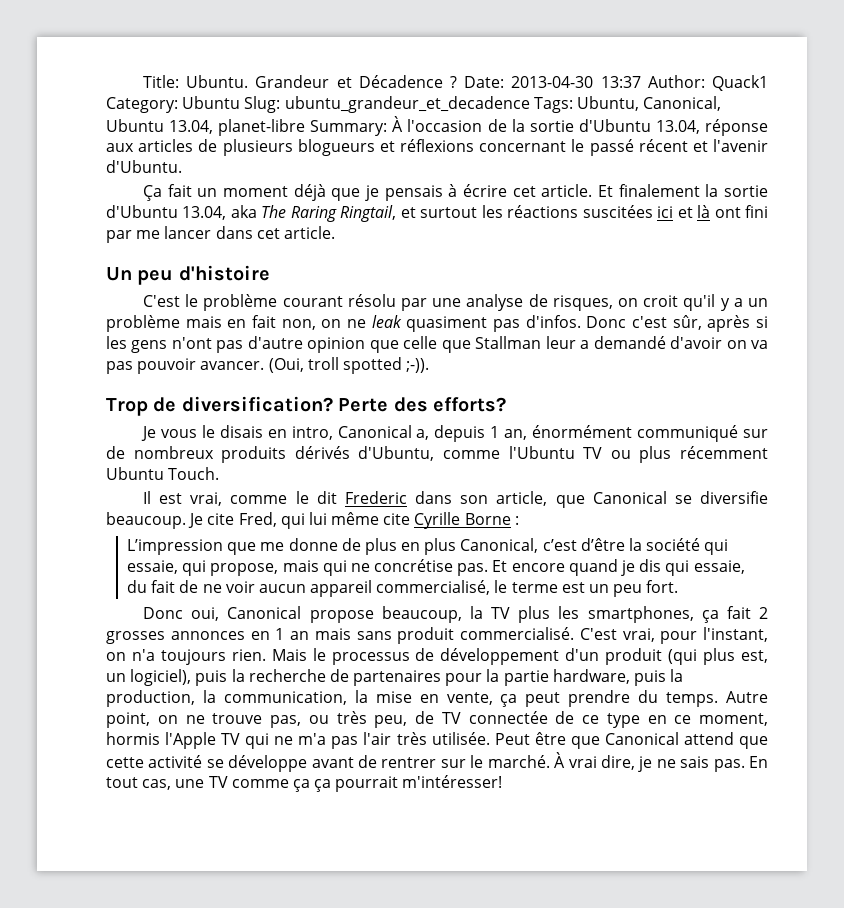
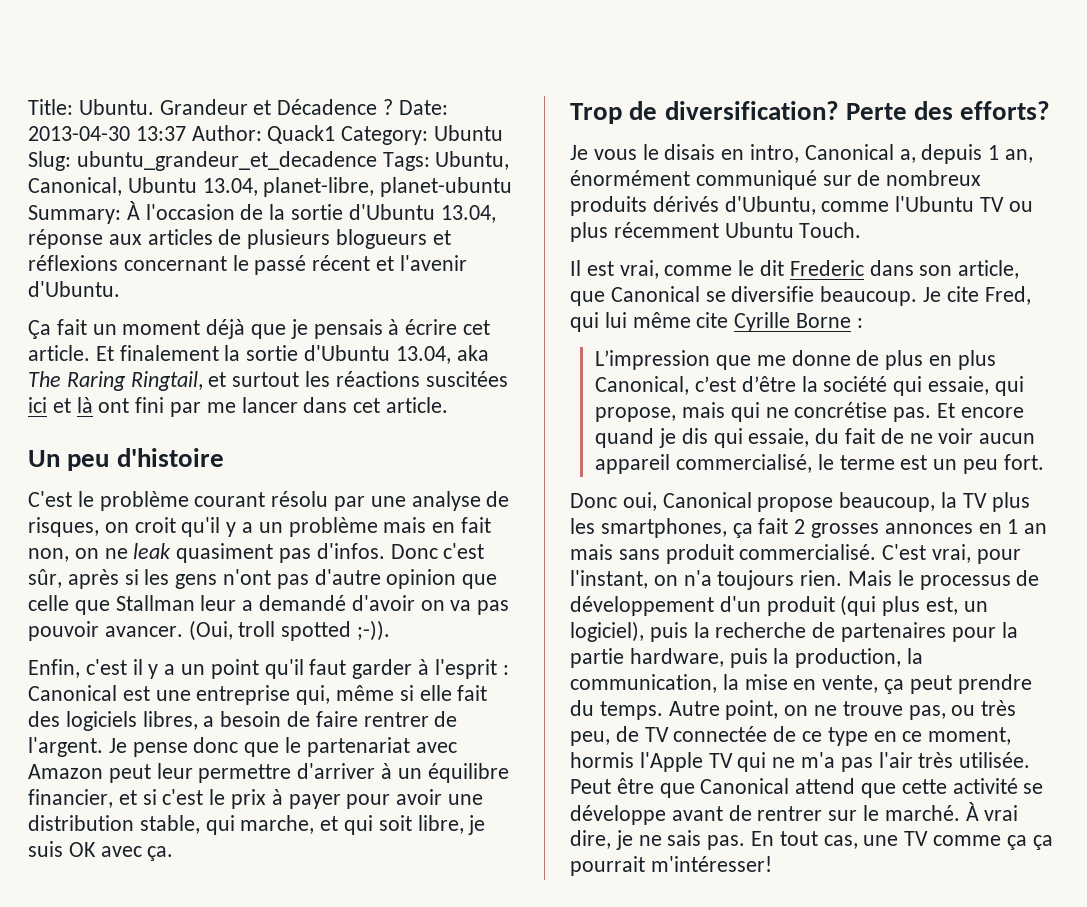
[218,119,306,136] planet-libre -> [263,177,513,197] planet-libre, planet-ubuntu
(430, 365) none -> [28,659,509,679] [28,685,488,705] [28,711,458,731] [28,737,457,757] [28,763,509,783] [28,789,484,809] [28,815,486,835] [28,841,174,861] // Enfin, c'est il y a un point qu'il faut garder à l'esprit : Canonical est une entreprise qui, même si elle fait des logiciels libres, a besoin de faire rentrer de l'argent. Je pense donc que le partenariat avec Amazon peut leur permettre d'arriver à un équilibre financier, et si c'est le prix à payer pour avoir une distribution stable, qui marche, et qui soit libre, je suis OK avec ça.

